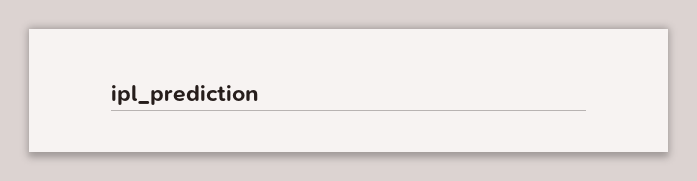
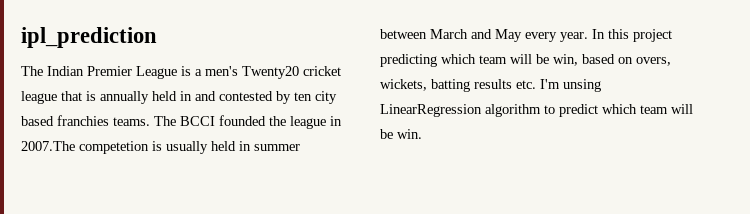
(259, 95) none -> [21,66,341,79] [21,91,337,104] [21,115,342,129] [21,141,300,154] [380,29,672,42] [380,54,671,67] [380,79,601,92] [380,104,693,117] [380,129,422,139] // The Indian Premier League is a men's Twenty20 cricket league that is annually held in and contested by ten city based franchies teams. The BCCI founded the league in 2007.The competetion is usually held in summer between March and May every year. In this project predicting which team will be win, based on overs, wickets, batting results etc. I'm unsing LinearRegression algorithm to predict which team will be win.

